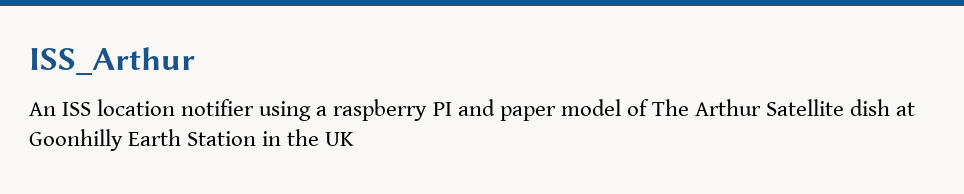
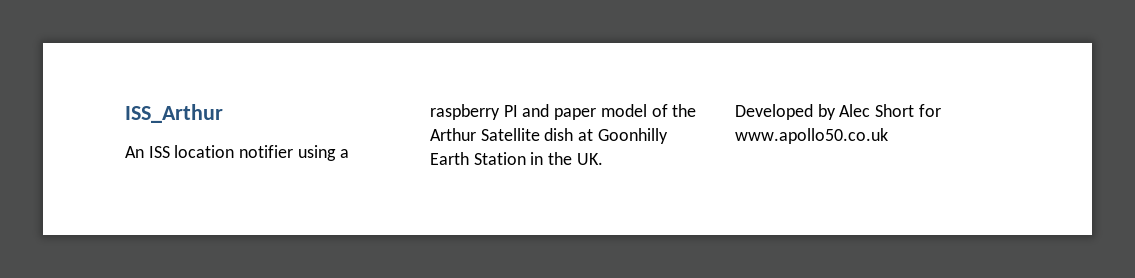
[651,99,689,116] The -> [672,104,697,117] the
[325,132,355,146] UK -> [576,153,603,165] [735,104,941,120] [735,128,888,144] UK. // Developed by Alec Short for www.apollo50.co.uk

